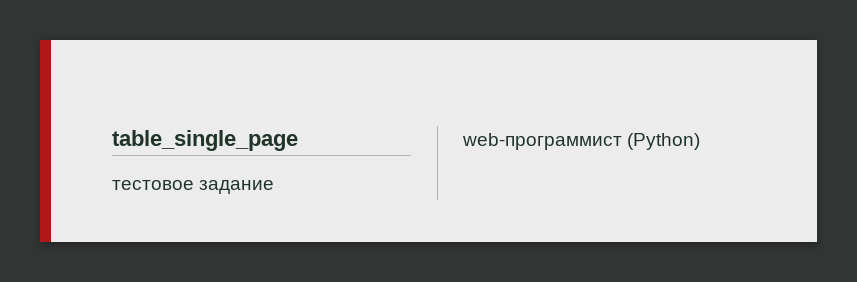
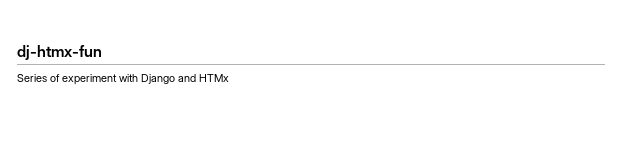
[112,130,298,151] [112,180,275,194] [462,133,701,150] table_single_page // тестовое задание web-программист (Python) -> [17,45,102,60] [17,74,229,85] dj-htmx-fun // Series of experiment with Django and HTMx

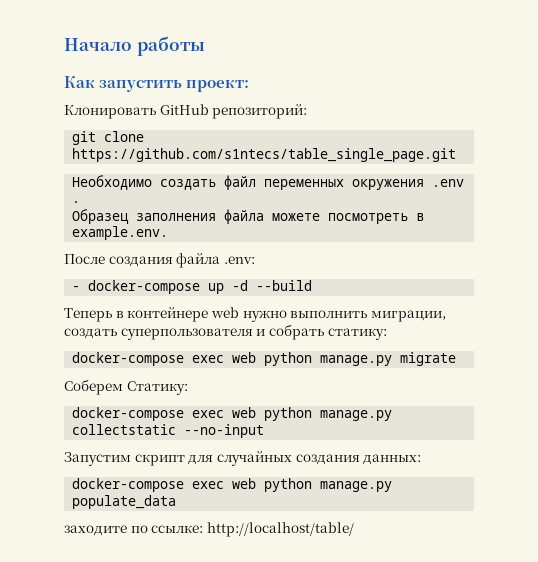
[17,45,102,60] [17,74,229,85] dj-htmx-fun // Series of experiment with Django and HTMx -> [64,36,205,56] [64,76,250,92] [64,104,308,119] [72,131,145,145] [72,148,457,162] [72,175,465,190] [72,201,81,203] [72,209,425,224] [72,226,169,240] [64,253,255,268] [72,280,313,294] [64,307,446,322] [64,324,387,340] [72,352,457,366] [64,379,188,395] [72,407,393,421] [72,424,265,438] [64,451,422,466] [72,478,393,492] [72,495,177,509] [64,522,354,537] Начало работы // Как запустить проект: // Клонировать GitHub репозиторий: // git clone https://github.com/s1ntecs/table_single_page.git // Необходимо создать файл переменных окружения .env . // Образец заполнения файла можете посмотреть в example.env. // После создания файла .env: // - docker-compose up -d --build // Теперь в контейнере web нужно выполнить миграции, создать суперпользователя и собрать статику: // docker-compose exec web python manage.py migrate // Соберем Статику: // docker-compose exec web python manage.py collectstatic --no-input // Запустим скрипт для случайных создания данных: // docker-compose exec web python manage.py populate_data // заходите по ссылке: http://localhost/table/

